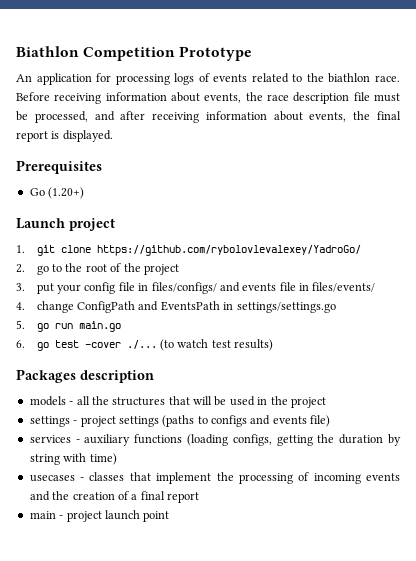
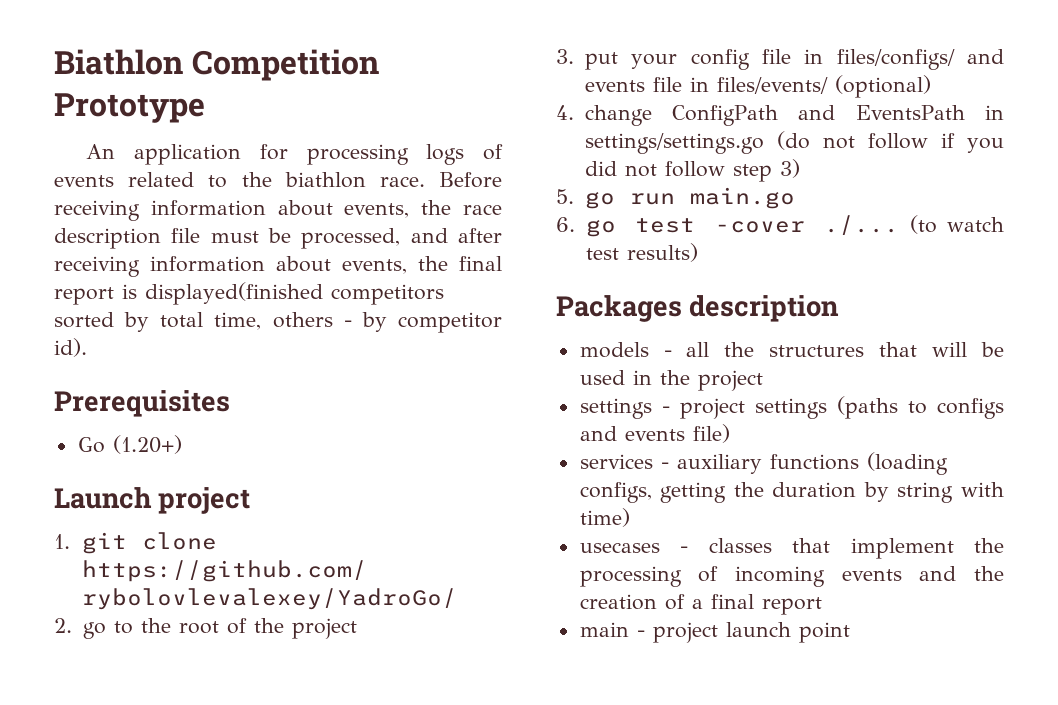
[62,130,113,142] displayed. -> [145,282,444,305] [54,312,503,333] [54,338,87,357] displayed(finished competitors sorted by total time, others - by competitor id).
(376, 287) none -> [834,75,931,98] (optional)
(336, 307) none -> [776,131,1004,153] [584,159,800,182] (do not follow if you did not follow step 3)

